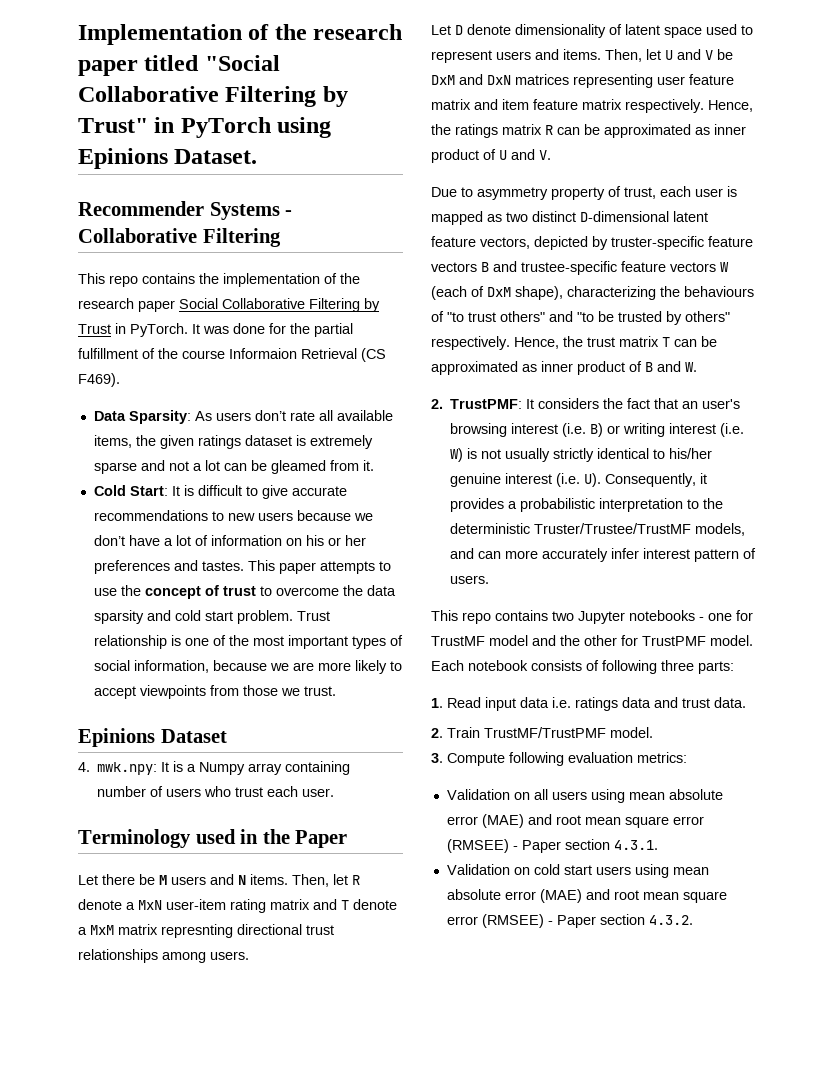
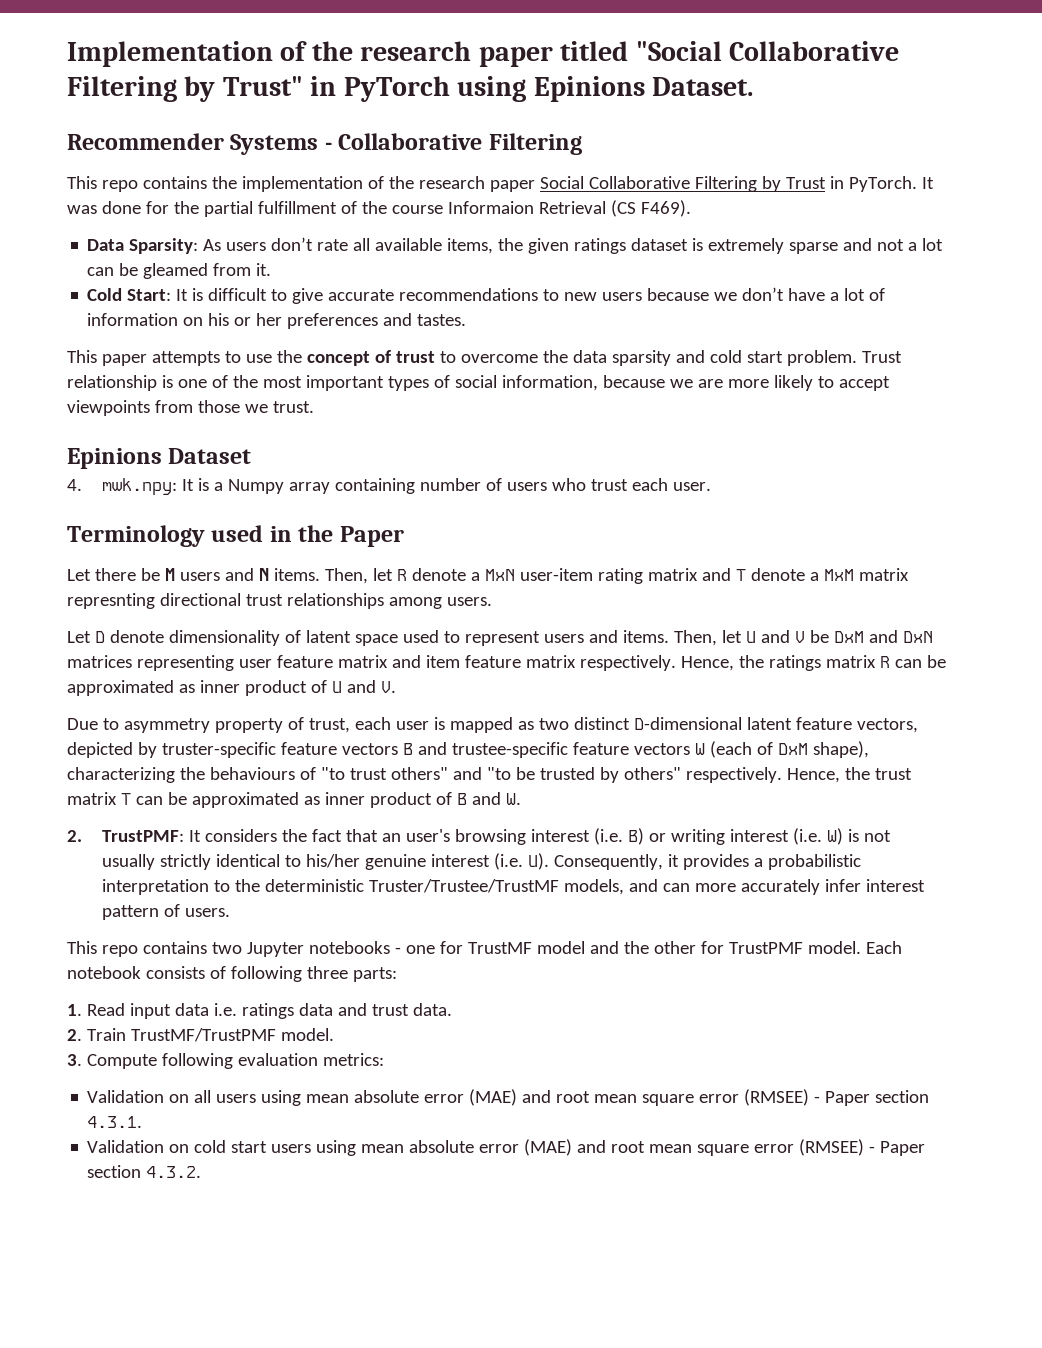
(244, 566) none -> (467, 320) //

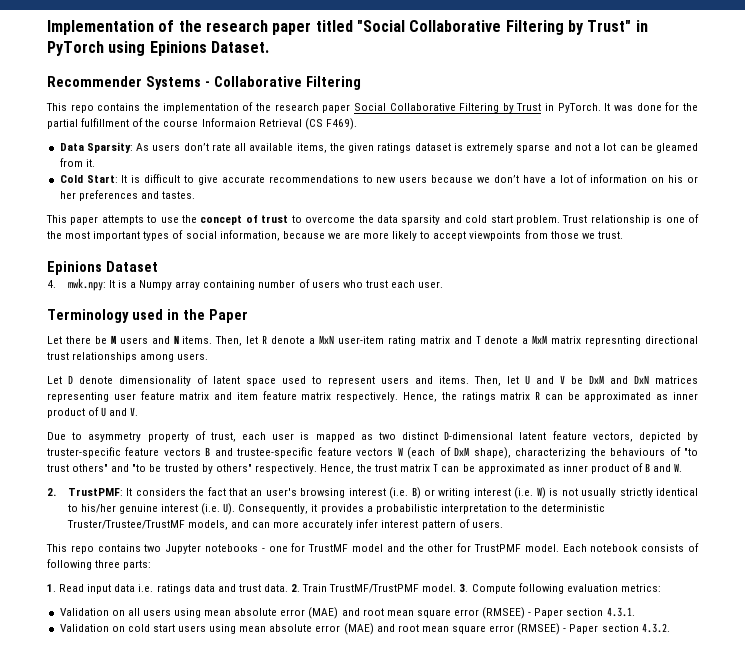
(452, 1009) // -> (288, 588) none
(334, 1034) // -> (457, 588) none

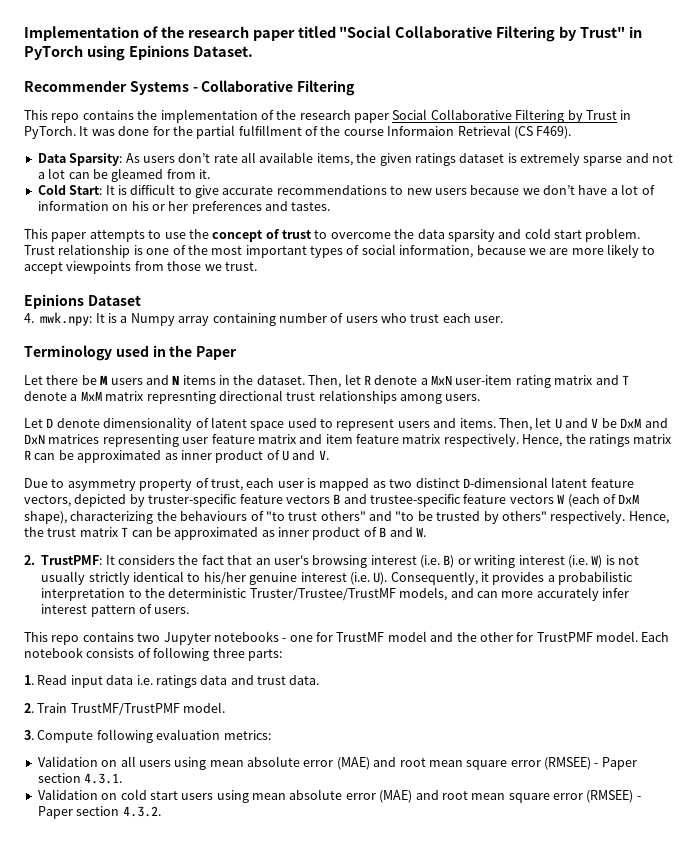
[182,336,213,344] items. -> [182,375,305,385] items in the dataset.
(288, 588) none -> (320, 680) //
(457, 588) none -> (226, 707) //

